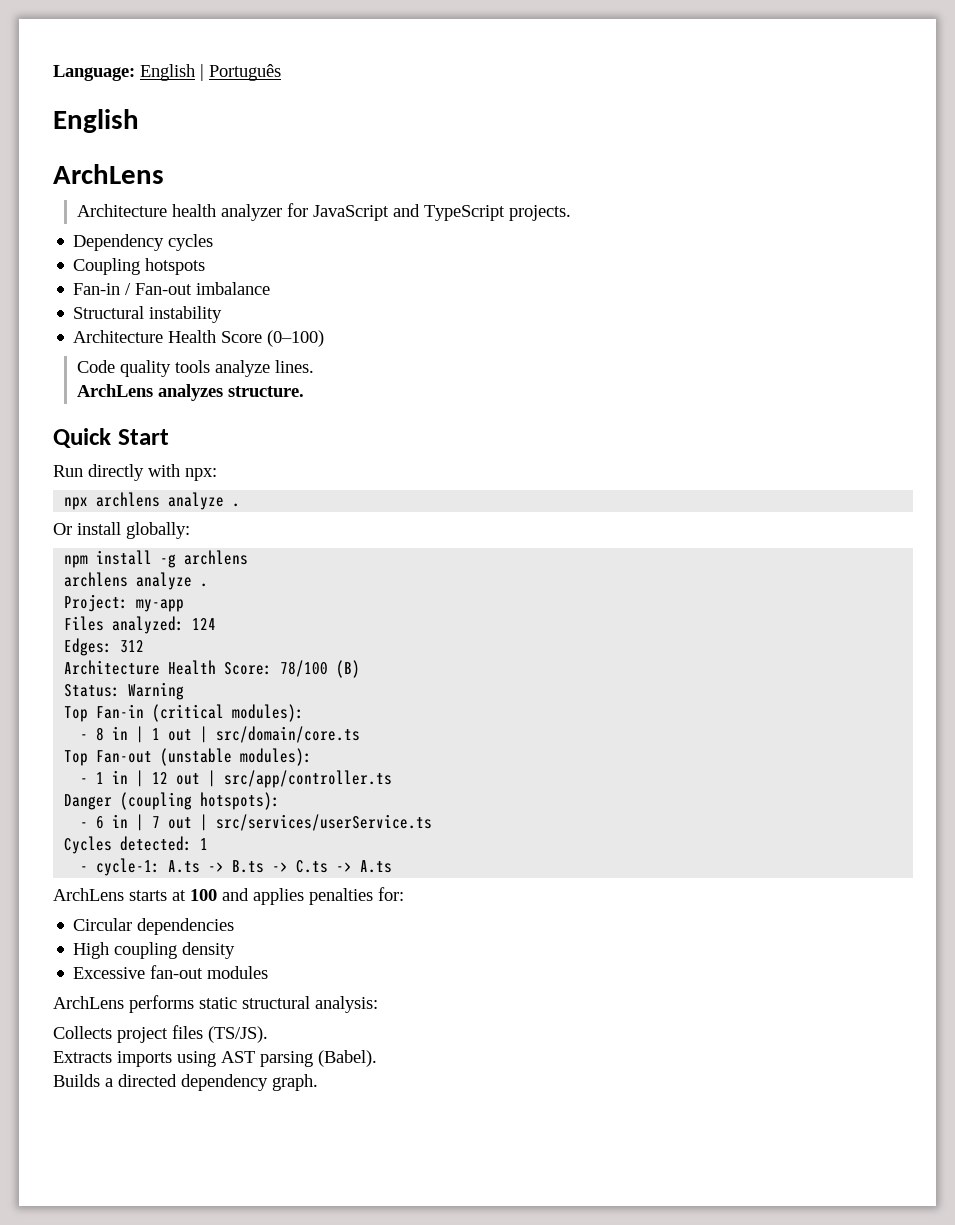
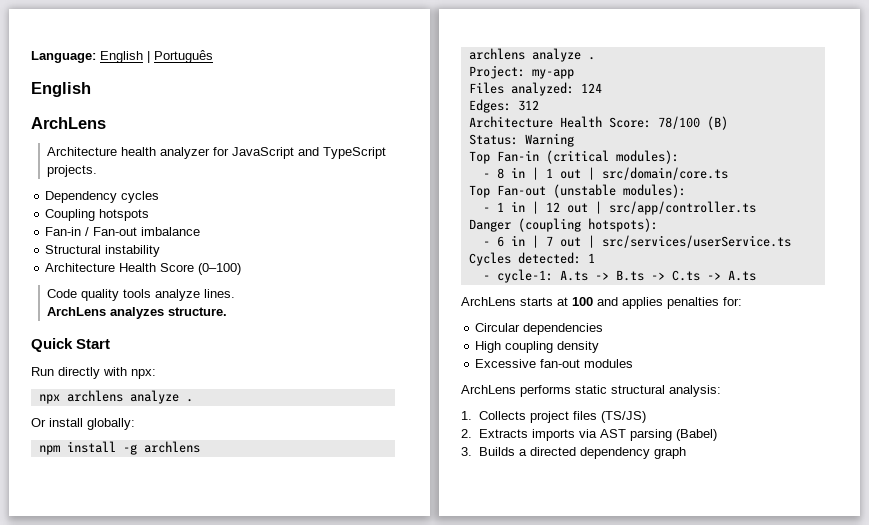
(378, 1004) none -> [461,411,472,420] 1.
[208,1026,268,1043] (TS/JS). // -> [600,411,646,423] [461,429,472,438] (TS/JS) // 2.
[177,1051,216,1067] using -> [578,429,597,438] via
[318,1050,377,1067] (Babel). // -> [675,429,717,441] [461,447,472,456] (Babel) // 3.
[272,1074,318,1091] graph. -> [653,447,686,459] graph

